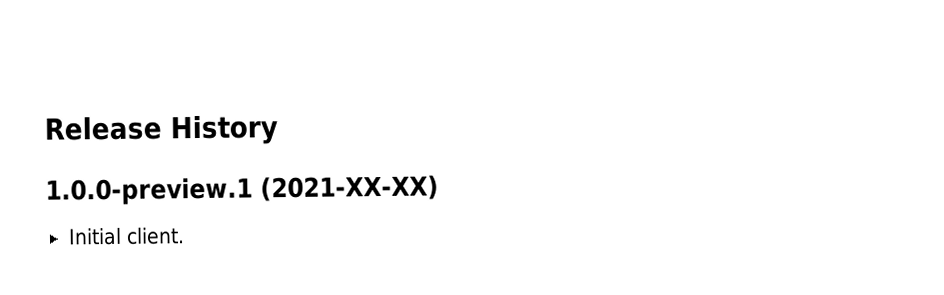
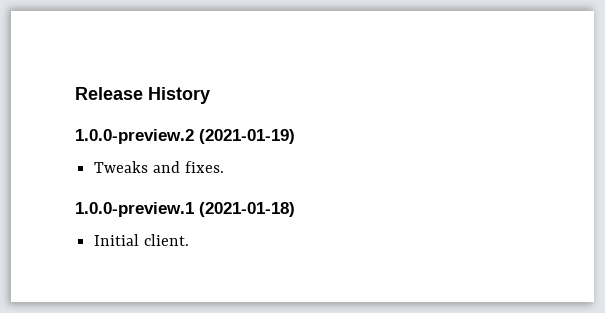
(278, 130) none -> [75,129,295,144] [94,161,224,173] // 1.0.0-preview.2 (2021-01-19) // Tweaks and fixes.
[259,175,439,202] (2021-XX-XX) -> [199,202,295,217] (2021-01-18)

